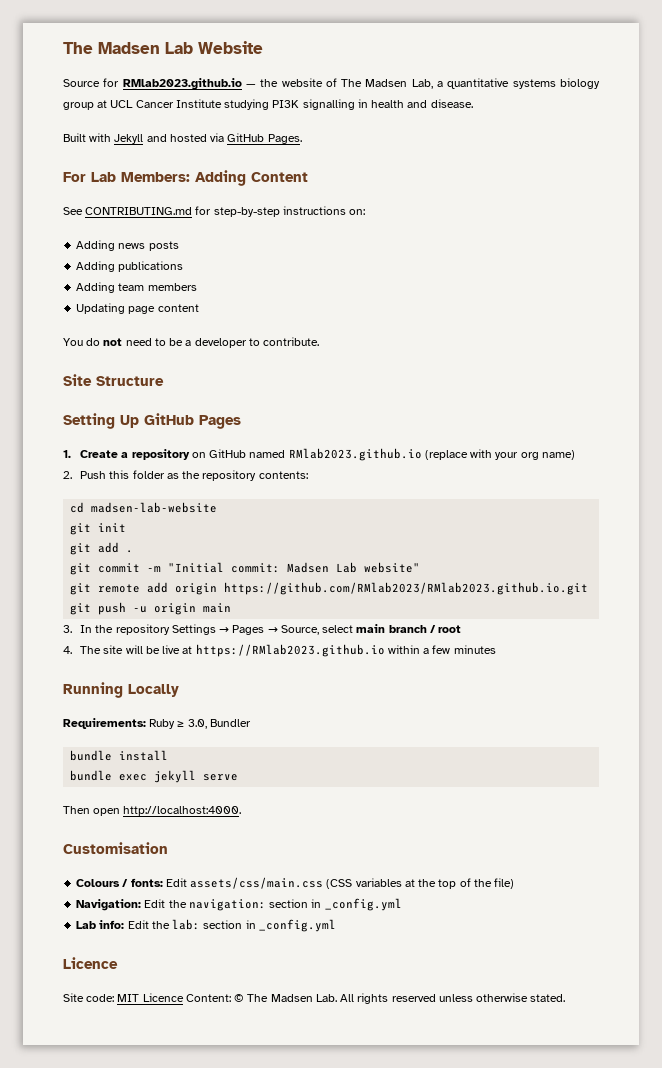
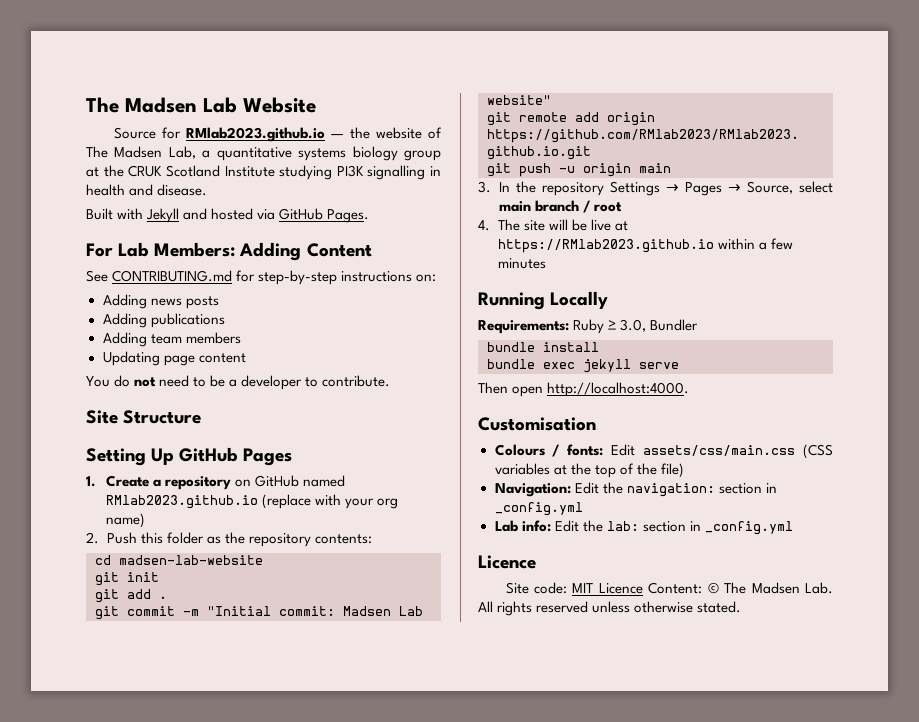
[110,100,174,108] UCL Cancer -> [103,165,220,177] the CRUK Scotland

